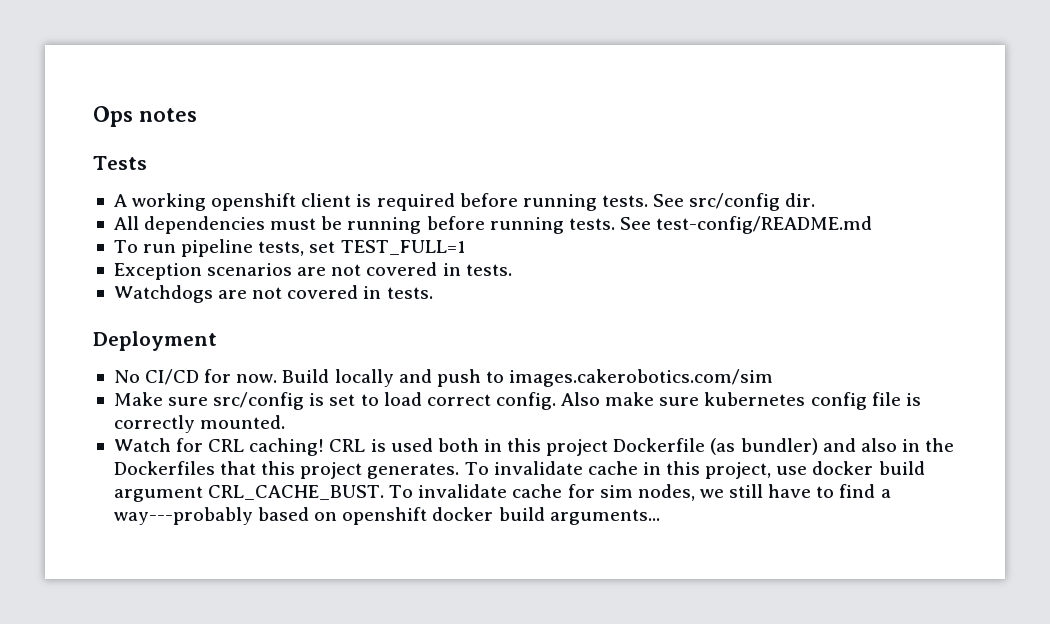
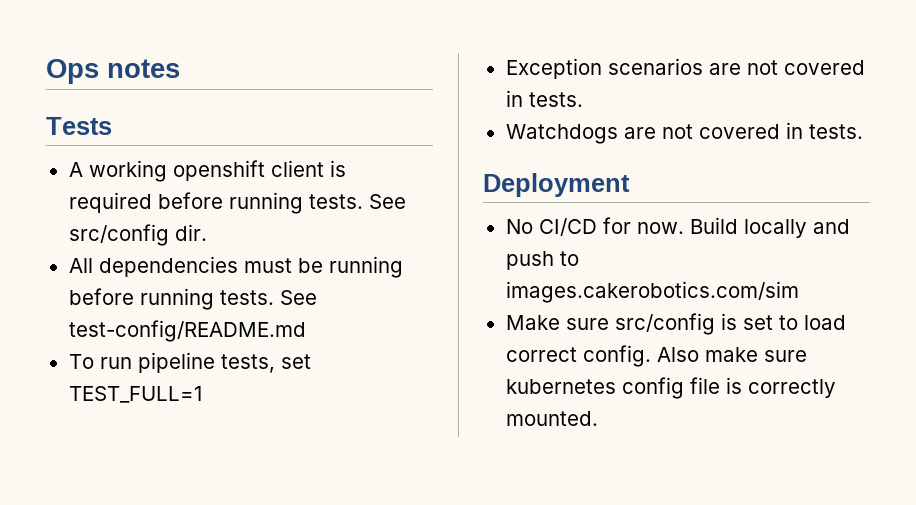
[113,438,955,456] [113,461,925,479] [113,484,891,502] [113,507,660,525] // Watch for CRL caching! CRL is used both in this project Dockerfile (as bundler) and also in the Dockerfiles that this project generates. To invalidate cache in this project, use docker build argument CRL_CACHE_BUST. To invalidate cache for sim nodes, we still have to find a way---probably based on openshift docker build arguments... -> (598, 418) none

